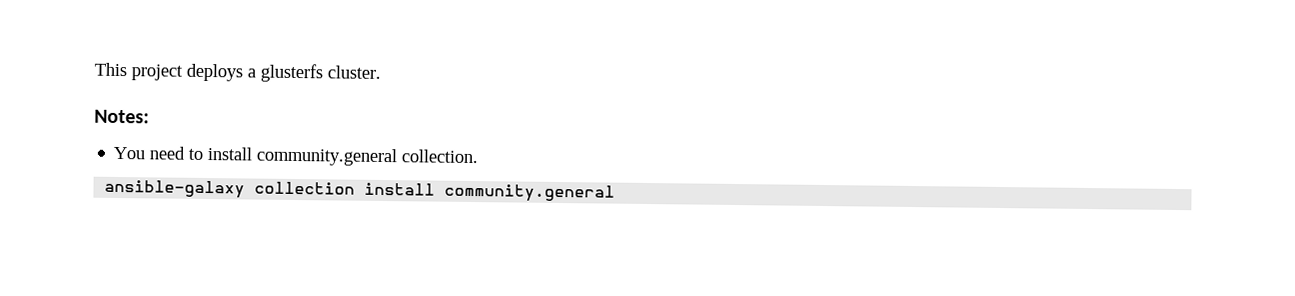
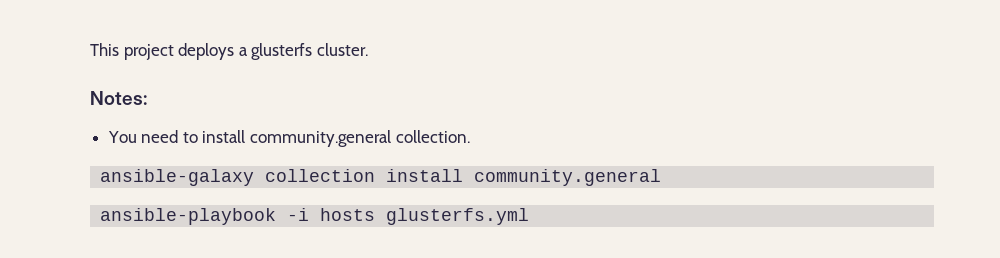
(616, 193) none -> [100,208,530,225] // ansible-playbook -i hosts glusterfs.yml

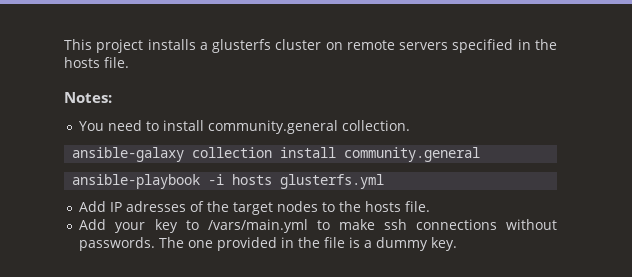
[178,43,235,60] deploys -> [147,39,196,50] installs
[316,43,368,56] cluster. -> [275,39,557,53] [64,57,129,68] cluster on remote servers specified in the hosts file.
(530, 216) none -> [79,201,431,215] [79,219,557,233] [79,237,458,251] // Add IP adresses of the target nodes to the hosts file. // Add your key to /vars/main.yml to make ssh connections without passwords. The one provided in the file is a dummy key.

